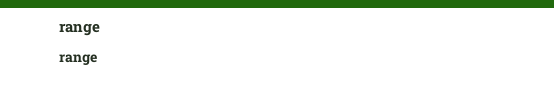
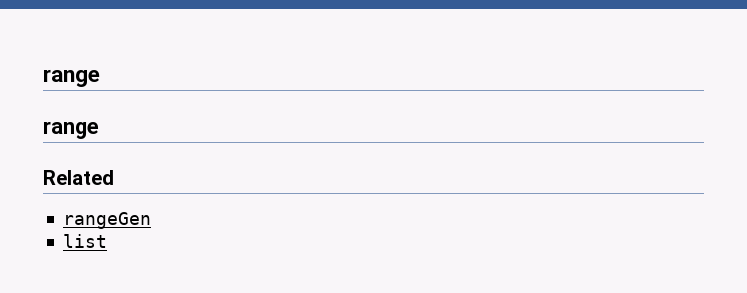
(97, 59) none -> [43,170,114,185] [63,212,152,229] [63,234,108,248] // Related // rangeGen // list

